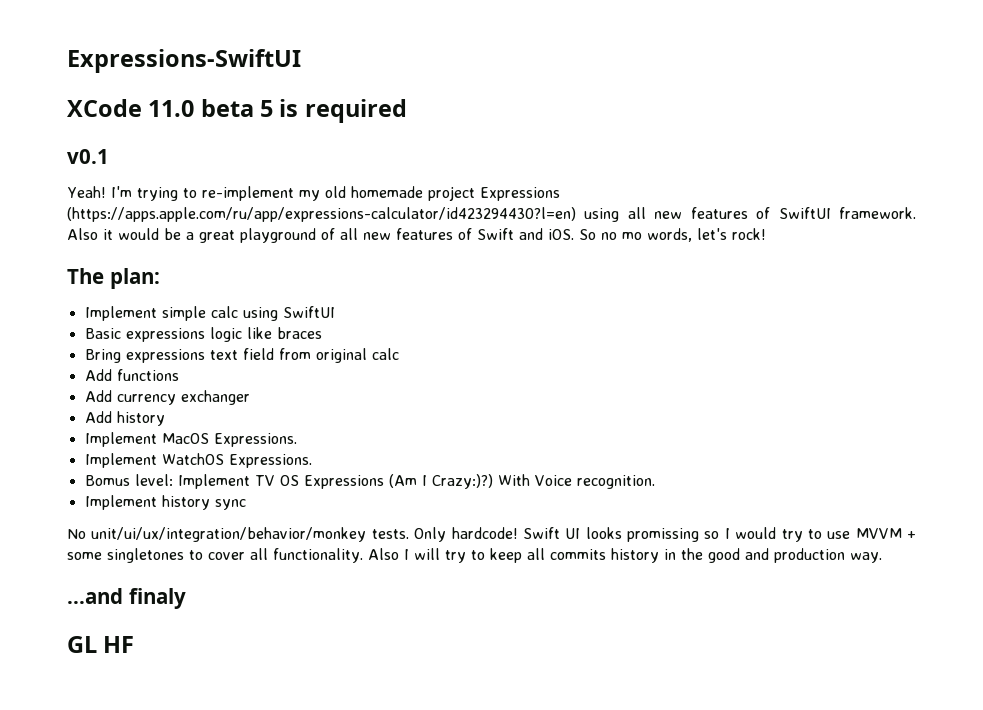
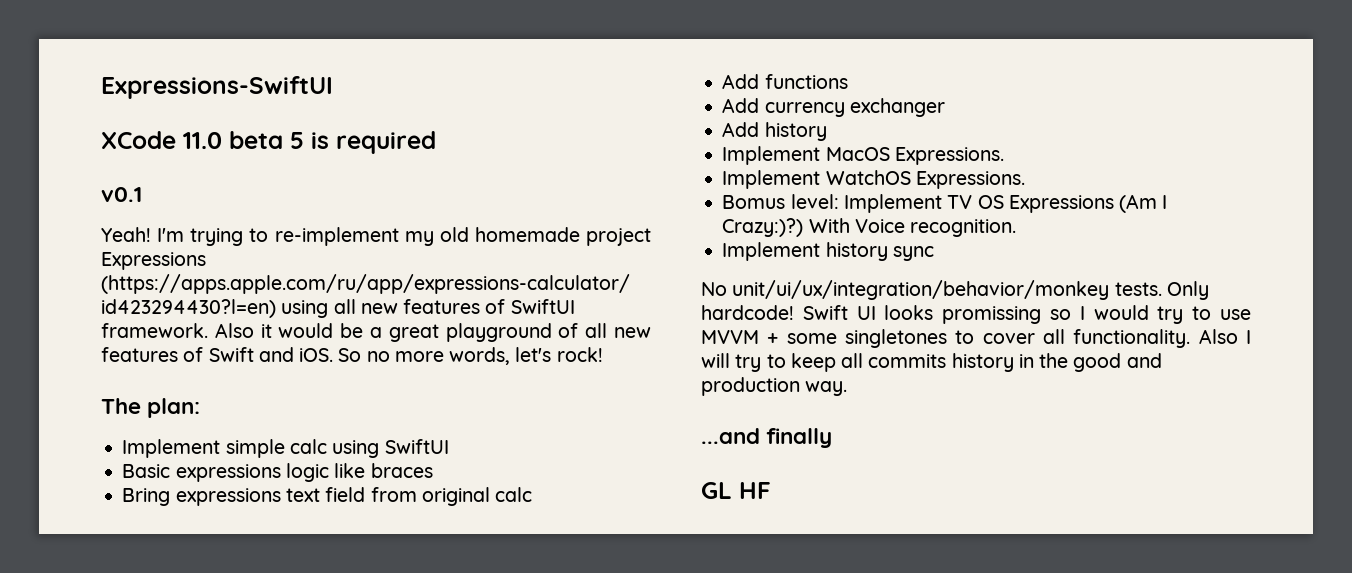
[622,232,642,240] mo -> [394,351,444,362] more
[128,588,186,609] finaly -> [766,428,833,448] finally

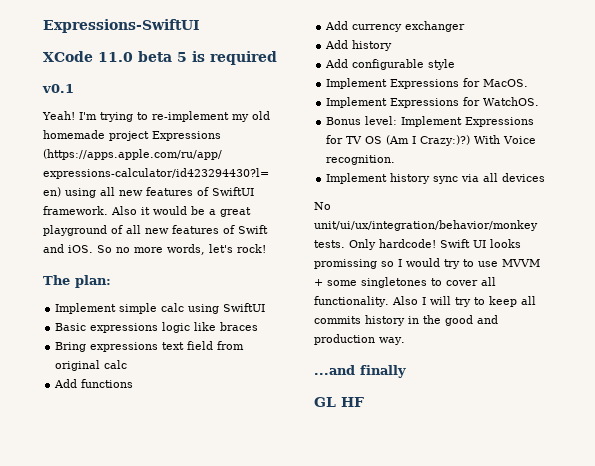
[722,146,1004,165] [722,170,1025,189] [722,194,942,213] Implement MacOS Expressions. // Implement WatchOS Expressions. // Bomus level: Implement -> [325,59,456,70] [326,78,529,89] [326,97,540,108] [326,116,535,127] [326,135,344,144] Add configurable style // Implement Expressions for MacOS. // Implement Expressions for WatchOS. // Bonus level: Implement Expressions for
[1008,195,1114,213] Expressions -> (383, 140) none
(934, 253) none -> [461,173,546,182] via all devices

